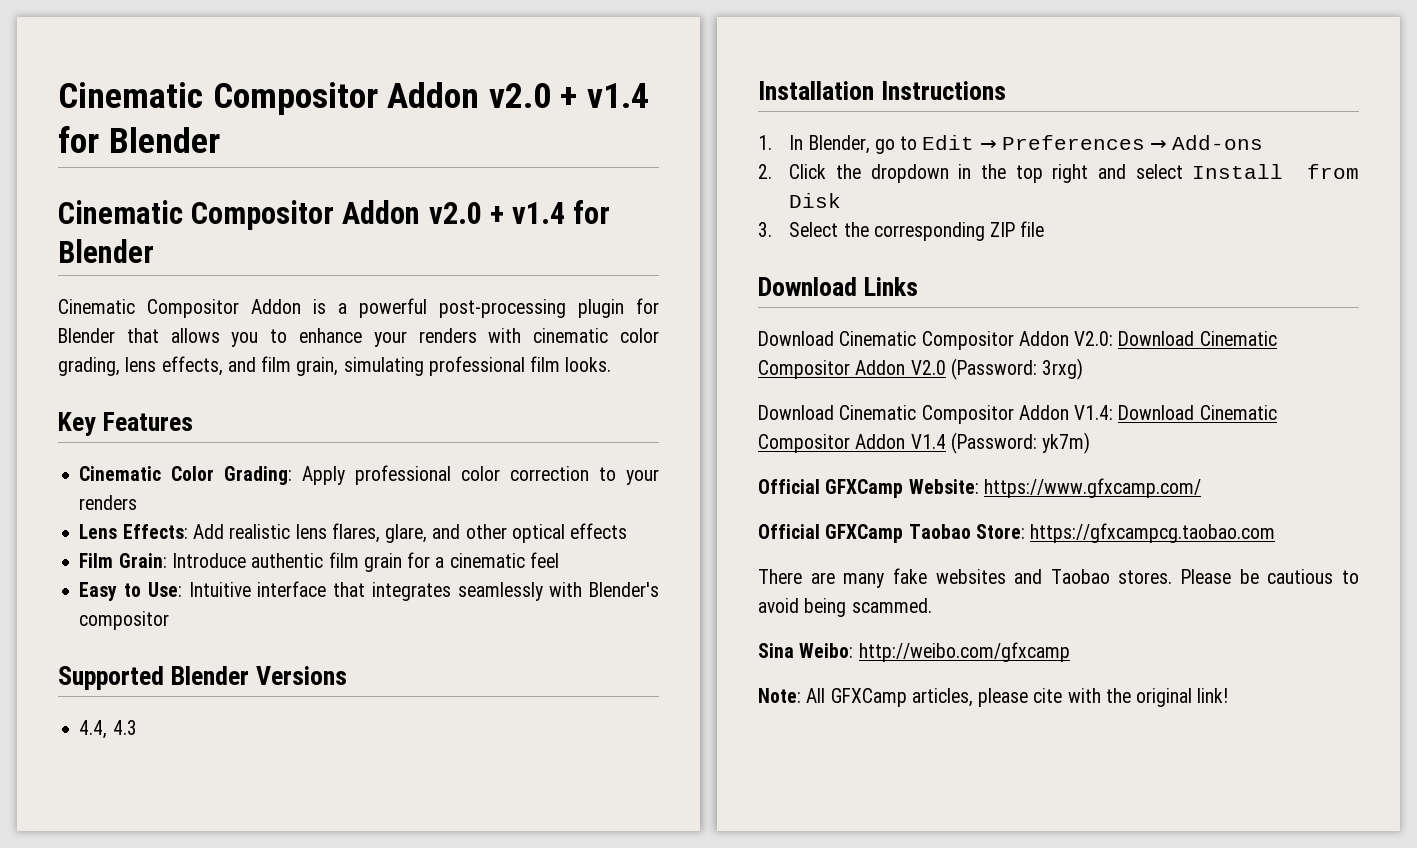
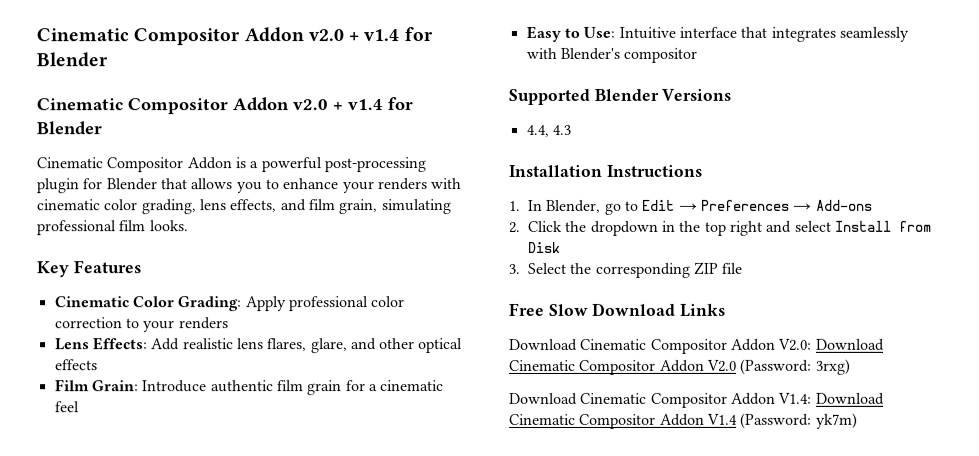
(1045, 229) none -> [509,302,589,316] Free Slow
[758,478,1201,498] [758,523,1276,543] [758,568,1359,588] [758,598,932,617] [758,642,1070,662] [758,688,1229,707] // Official GFXCamp Website: https://www.gfxcamp.com/ // Official GFXCamp Taobao Store: https://gfxcampcg.taobao.com // There are many fake websites and Taobao stores. Please be cautious to avoid being scammed. // Sina Weibo: http://weibo.com/gfxcamp // Note: All GFXCamp articles, please cite with the original link! -> (858, 420) none

